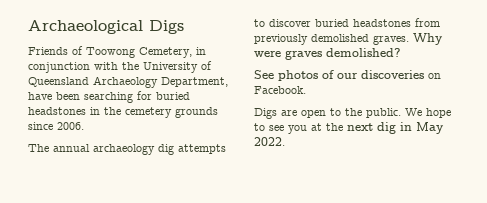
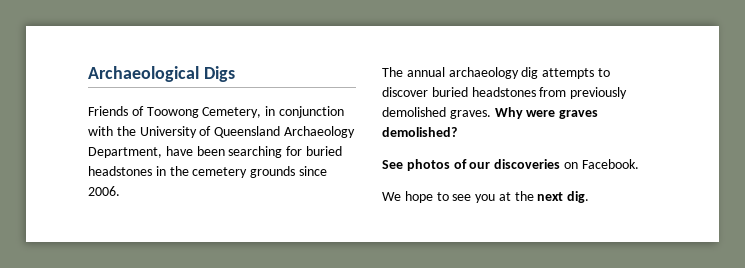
[254,108,401,119] Digs are open to the public. -> (639, 164) none
[377,122,444,134] [254,137,285,146] dig in May 2022. -> [567,191,590,203] dig.

